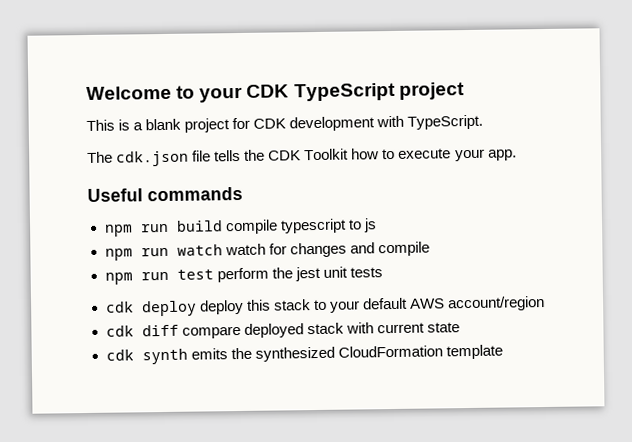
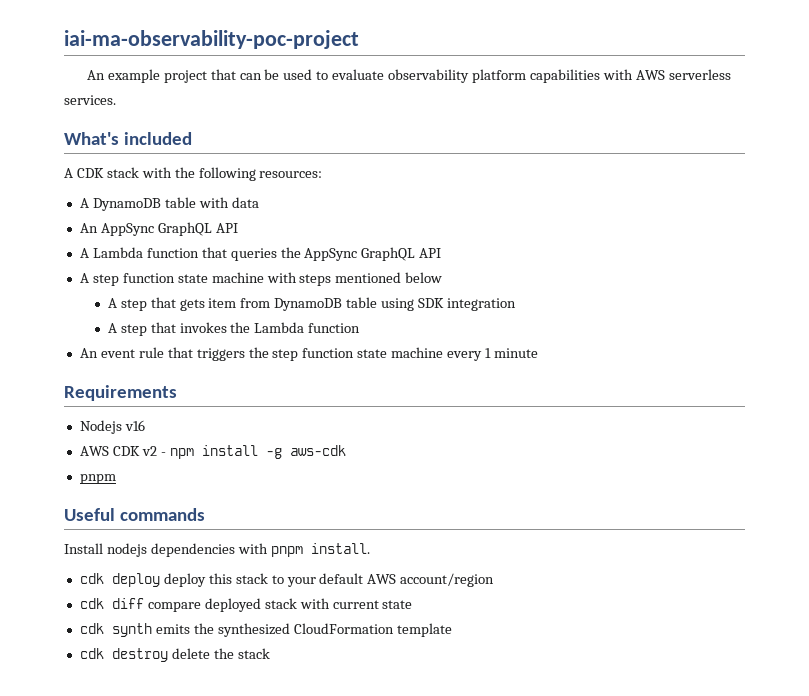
[86,82,465,103] [86,114,484,133] [87,148,517,167] [87,186,243,202] [104,218,377,237] [104,241,430,261] [104,266,383,285] Welcome to your CDK TypeScript project // This is a blank project for CDK development with TypeScript. // The cdk.json file tells the CDK Toolkit how to execute your app. // Useful commands // npm run build compile typescript to js // npm run watch watch for changes and compile // npm run test perform the jest unit tests -> [64,30,359,49] [86,69,731,83] [64,95,116,105] [64,132,193,145] [64,167,323,181] [79,197,259,211] [79,222,238,236] [79,247,442,261] [79,272,443,286] [107,297,516,311] [107,322,361,336] [79,347,538,361] [64,385,177,401] [79,420,145,434] [79,445,346,459] [79,474,116,484] [64,508,206,521] [64,543,370,557] iai-ma-observability-poc-project // An example project that can be used to evaluate observability platform capabilities with AWS serverless services. // What's included // A CDK stack with the following resources: // A DynamoDB table with data // An AppSync GraphQL API // A Lambda function that queries the AppSync GraphQL API // A step function state machine with steps mentioned below // A step that gets item from DynamoDB table using SDK integration // A step that invokes the Lambda function // An event rule that triggers the step function state machine every 1 minute // Requirements // Nodejs v16 // AWS CDK v2 - npm install -g aws-cdk // pnpm // Useful commands // Install nodejs dependencies with pnpm install.
(503, 352) none -> [79,648,270,662] // cdk destroy delete the stack

